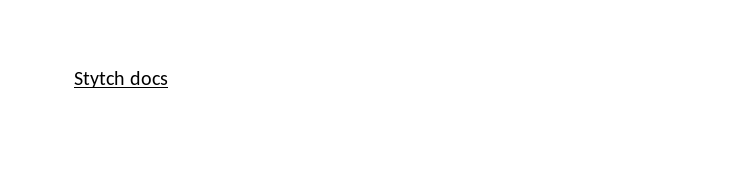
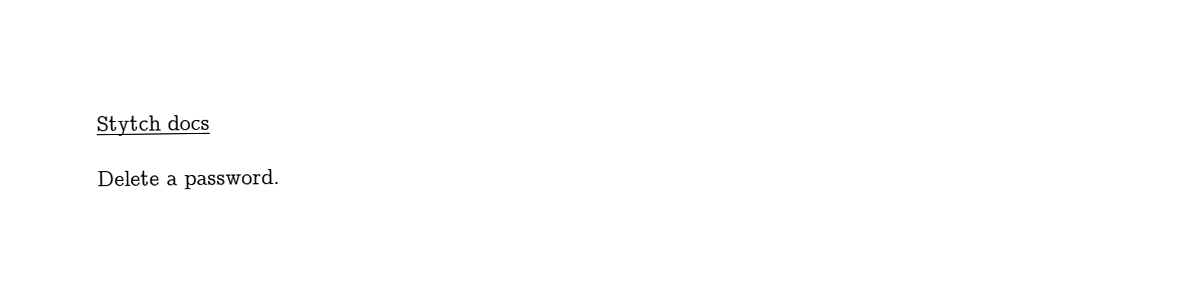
(169, 78) none -> [97,168,280,190] // Delete a password.

